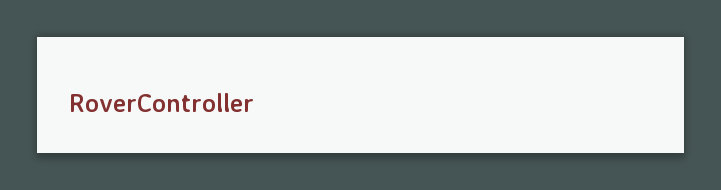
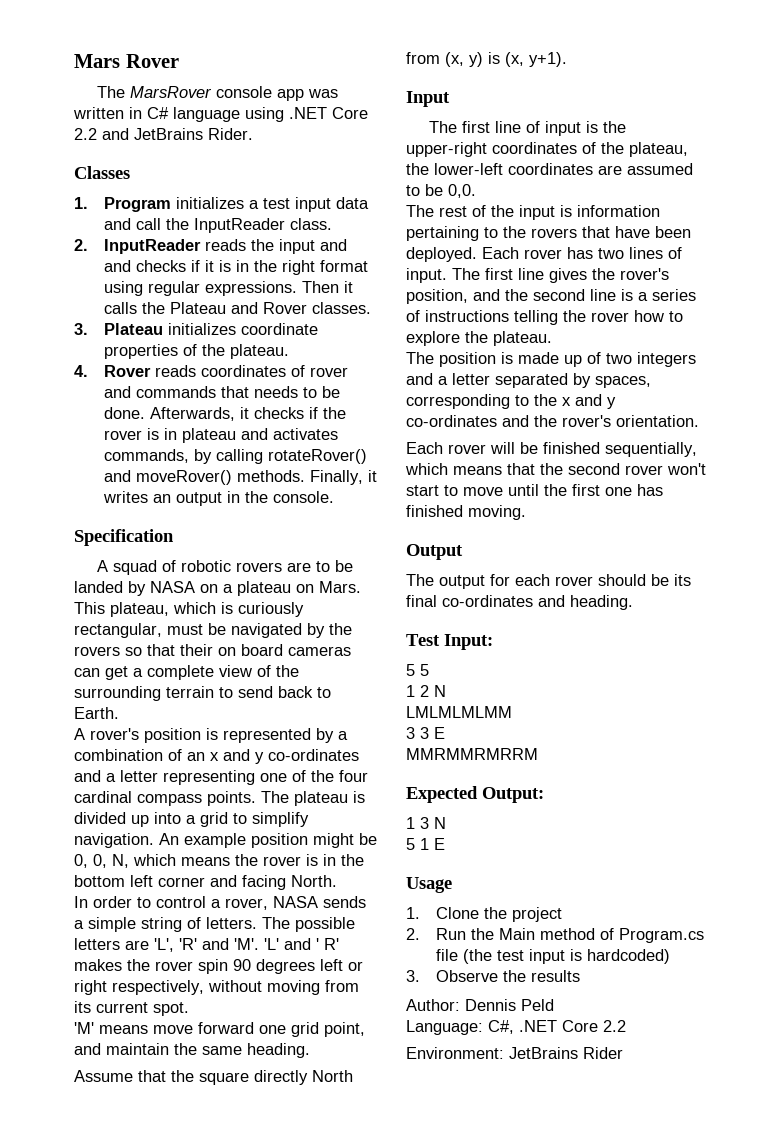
[69,93,254,112] RoverController -> [74,54,179,68] [97,86,339,101] [73,107,368,122] [74,128,253,140] [74,166,130,179] [74,197,370,212] [104,218,333,233] [74,239,348,254] [104,260,369,275] [104,281,354,296] [104,302,372,314] [74,323,319,335] [104,344,290,359] [74,365,349,377] [104,386,341,398] [104,407,347,421] [104,428,339,443] [104,449,368,464] [104,470,378,485] [103,491,335,506] [74,529,174,546] [97,560,354,575] [74,581,361,596] [74,602,304,617] [74,623,352,638] [74,644,351,656] [74,665,299,680] [74,686,331,701] [74,707,119,719] [74,728,348,743] [74,749,359,764] [74,770,368,785] [74,791,365,806] [74,812,309,827] [74,833,377,848] [74,854,364,868] [74,875,337,890] [74,896,366,910] [74,917,355,932] [74,938,339,952] [74,959,363,974] [74,980,359,995] [74,1001,189,1016] [74,1022,365,1037] [74,1043,310,1058] [74,1070,353,1085] [406,52,567,67] [406,91,450,107] [429,121,627,136] [406,142,688,157] [406,163,693,175] [406,184,476,198] [406,205,660,220] [406,226,691,241] [406,247,682,262] [406,268,669,283] [406,289,696,304] [406,310,683,325] [406,331,552,346] [406,352,696,367] [406,373,651,388] [406,394,616,409] [406,415,699,427] [406,442,697,457] [405,463,706,475] [406,484,663,496] [406,505,526,520] [406,544,463,560] [406,574,691,589] [406,595,633,610] [406,634,493,650] [406,664,429,676] [406,685,446,697] [406,706,512,718] [406,727,445,739] [406,748,538,760] [406,786,544,803] [406,817,446,829] [406,838,445,850] [406,877,452,893] [406,907,563,922] [406,928,705,943] [436,949,671,964] [406,970,581,982] [406,999,554,1011] [406,1020,626,1035] [406,1047,623,1059] Mars Rover // The MarsRover console app was written in C# language using .NET Core 2.2 and JetBrains Rider. // Classes // 1. Program initializes a test input data and call the InputReader class. // 2. InputReader reads the input and and checks if it is in the right format using regular expressions. Then it calls the Plateau and Rover classes. // 3. Plateau initializes coordinate properties of the plateau. // 4. Rover reads coordinates of rover and commands that needs to be done. Afterwards, it checks if the rover is in plateau and activates commands, by calling rotateRover() and moveRover() methods. Finally, it writes an output in the console. // Specification // A squad of robotic rovers are to be landed by NASA on a plateau on Mars. This plateau, which is curiously rectangular, must be navigated by the rovers so that their on board cameras can get a complete view of the surrounding terrain to send back to Earth. // A rover's position is represented by a combination of an x and y co-ordinates and a letter representing one of the four cardinal compass points. The plateau is divided up into a grid to simplify navigation. An example position might be 0, 0, N, which means the rover is in the bottom left corner and facing North. // In order to control a rover, NASA sends a simple string of letters. The possible letters are 'L', 'R' and 'M'. 'L' and ' R' makes the rover spin 90 degrees left or right respectively, without moving from its current spot. // 'M' means move forward one grid point, and maintain the same heading. // Assume that the square directly North from (x, y) is (x, y+1). // Input // The first line of input is the upper-right coordinates of the plateau, the lower-left coordinates are assumed to be 0,0. // The rest of the input is information pertaining to the rovers that have been deployed. Each rover has two lines of input. The first line gives the rover's position, and the second line is a series of instructions telling the rover how to explore the plateau. // The position is made up of two integers and a letter separated by spaces, corresponding to the x and y co-ordinates and the rover's orientation. // Each rover will be finished sequentially, which means that the second rover won't start to move until the first one has finished moving. // Output // The output for each rover should be its final co-ordinates and heading. // Test Input: // 5 5 // 1 2 N // LMLMLMLMM // 3 3 E // MMRMMRMRRM // Expected Output: // 1 3 N // 5 1 E // Usage // 1. Clone the project // 2. Run the Main method of Program.cs file (the test input is hardcoded) // 3. Observe the results // Author: Dennis Peld // Language: C#, .NET Core 2.2 // Environment: JetBrains Rider

